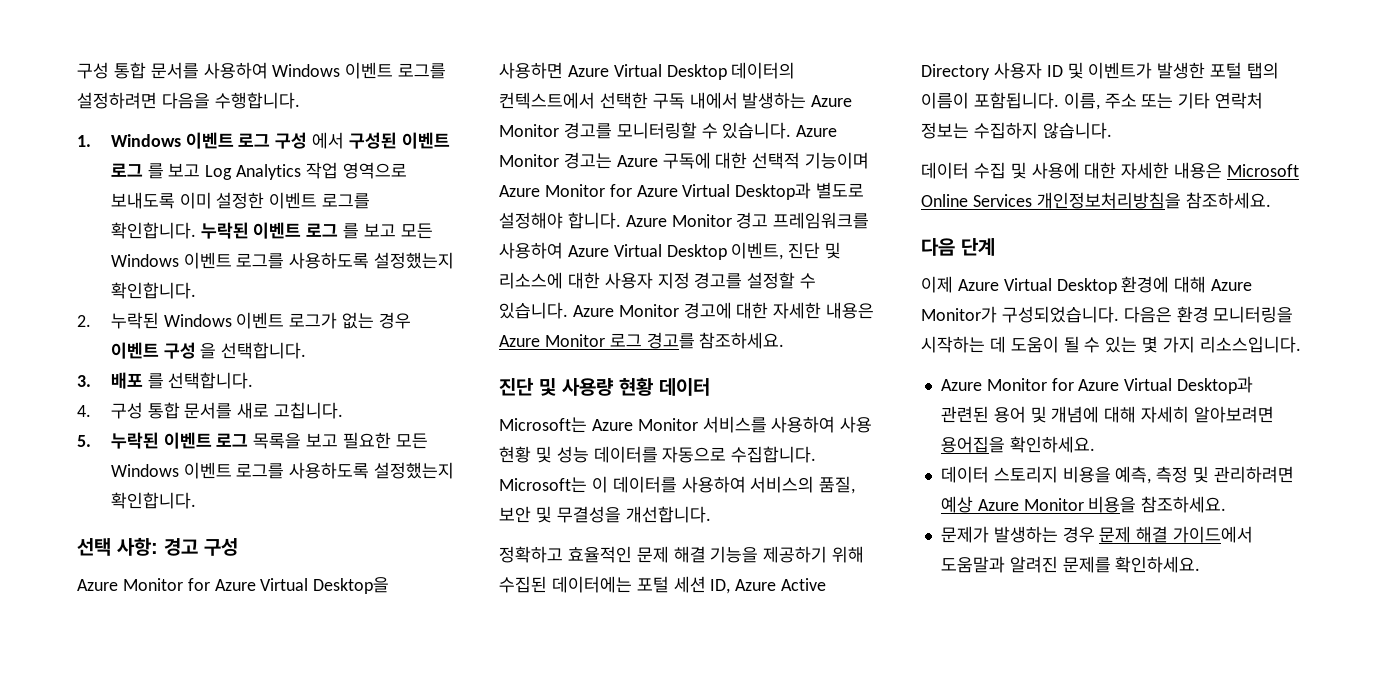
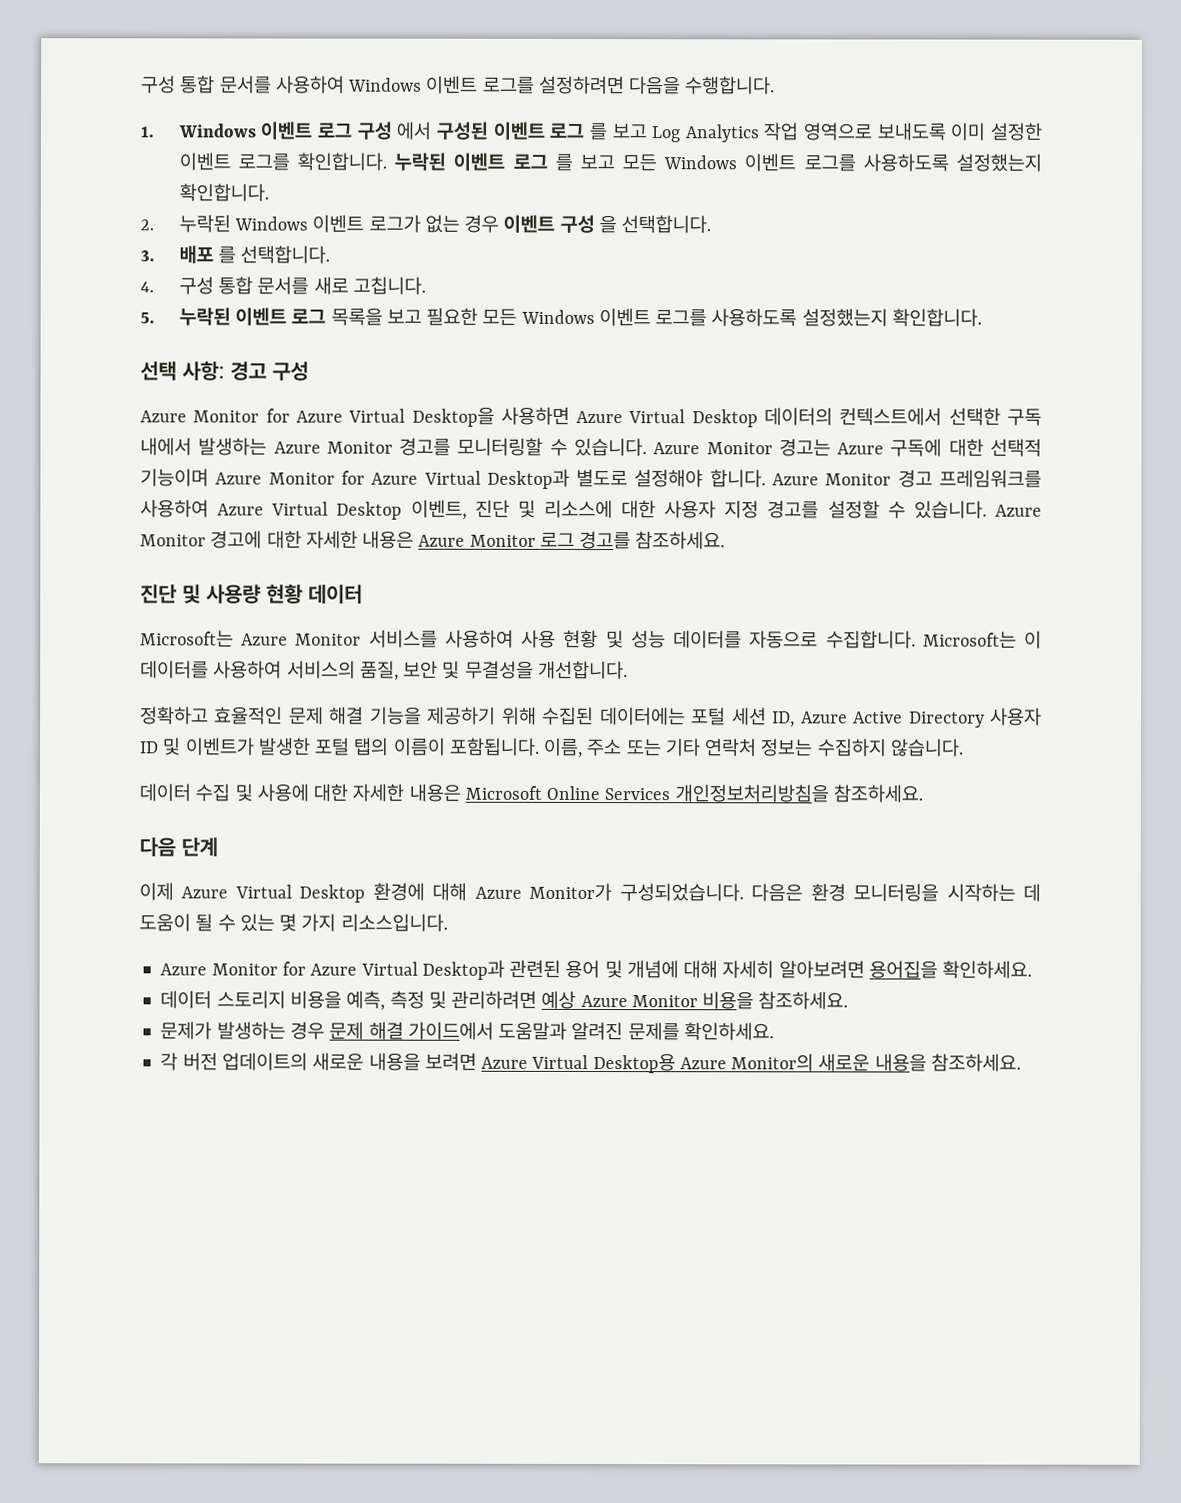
(1201, 564) none -> [160,1052,1021,1074] // 각 버전 업데이트의 새로운 내용을 보려면 Azure Virtual Desktop용 Azure Monitor의 새로운 내용을 참조하세요.

